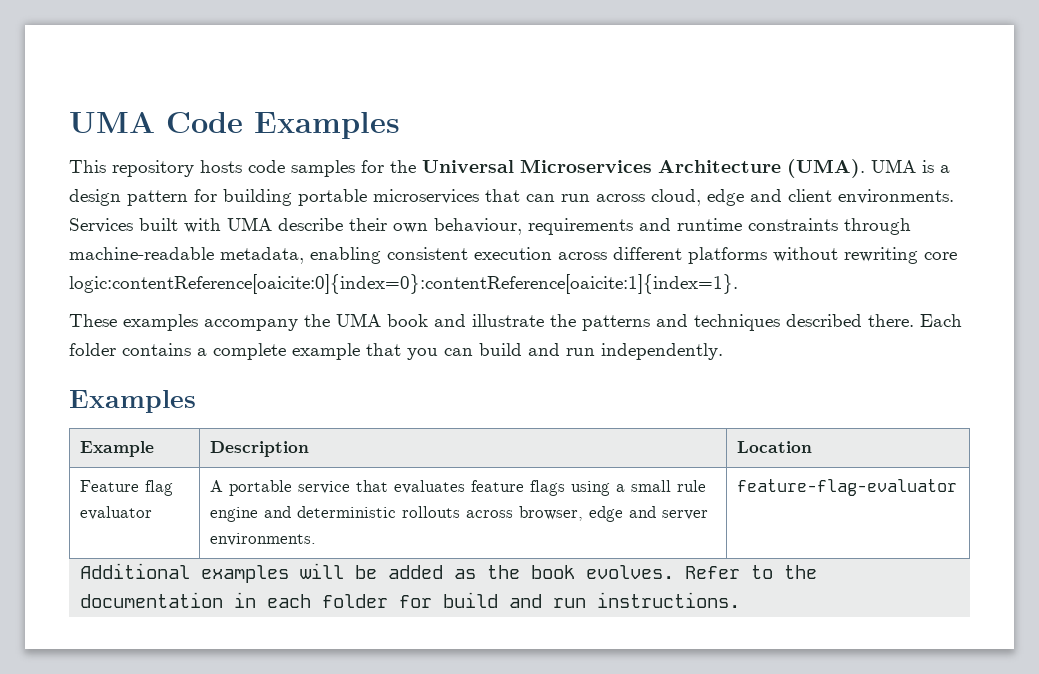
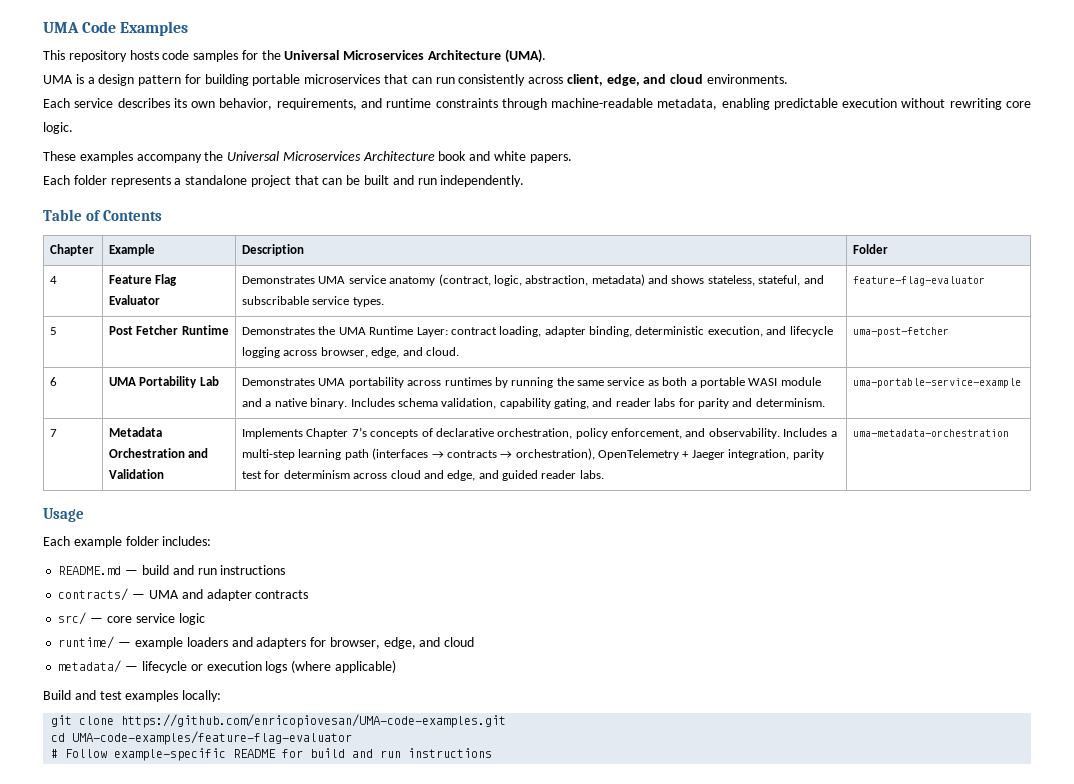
(865, 168) none -> (546, 56) //
[596,189,954,206] [69,217,633,235] across cloud, edge and client environments. Services built with UMA describe their own behaviour, requirements -> [458,74,789,86] [43,98,357,110] consistently across client, edge, and cloud environments. // Each service describes its own behavior, requirements,
[387,247,767,264] consistent execution across different platforms -> [773,98,898,110] predictable execution
[69,274,738,294] logic:contentReference[oaicite:0]{index=0}:contentReference[oaicite:1]{index=1}. -> [43,122,73,134] logic.
[336,313,962,331] [69,343,723,360] [69,390,196,413] [79,441,154,457] [209,441,309,457] [736,441,812,453] [79,480,173,496] [79,506,152,520] [209,480,706,496] [209,506,708,522] [209,533,316,546] [736,479,957,496] [80,563,818,583] [80,592,389,608] UMA book and illustrate the patterns and techniques described there. Each folder contains a complete example that you can build and run independently. // Examples // Example | Description | Location // Feature flag evaluator | A portable service that evaluates feature flags using a small rule engine and deterministic rollouts across browser, edge and server environments. | feature-flag-evaluator // Additional examples will be added as the book evolves. Refer to the documentation in each folder -> [227,151,572,163] [43,175,525,187] [43,209,163,221] [50,244,95,256] [109,244,156,256] [242,244,305,256] [853,244,889,254] [50,276,58,284] [109,274,178,286] [109,295,161,305] [242,274,824,286] [242,296,384,307] [853,276,986,286] [50,327,58,335] [109,325,229,335] [242,326,833,337] [242,347,459,358] [853,327,950,337] [50,377,58,386] [109,376,219,388] [242,377,821,388] [242,398,825,409] [853,378,1022,388] [50,429,58,437] [109,427,163,437] [109,448,209,458] [109,469,165,479] [242,427,837,439] [242,448,824,460] [242,470,604,481] [853,429,1010,437] [43,508,84,522] [43,536,212,548] [58,565,286,575] [58,588,309,601] [58,612,205,625] [58,636,475,649] [58,660,396,673] [43,690,222,702] [51,714,507,728] [51,731,353,745] [51,748,277,761] Universal Microservices Architecture book and white papers. // Each folder represents a standalone project that can be built and run independently. // Table of Contents // Chapter | Example | Description | Folder // 4 | Feature Flag Evaluator | Demonstrates UMA service anatomy (contract, logic, abstraction, metadata) and shows stateless, stateful, and subscribable service types. | feature-flag-evaluator // 5 | Post Fetcher Runtime | Demonstrates the UMA Runtime Layer: contract loading, adapter binding, deterministic execution, and lifecycle logging across browser, edge, and cloud. | uma-post-fetcher // 6 | UMA Portability Lab | Demonstrates UMA portability across runtimes by running the same service as both a portable WASI module and a native binary. Includes schema validation, capability gating, and reader labs for parity and determinism. | uma-portable-service-example // 7 | Metadata Orchestration and Validation | Implements Chapter 7’s concepts of declarative orchestration, policy enforcement, and observability. Includes a multi-step learning path (interfaces → contracts → orchestration), OpenTelemetry + Jaeger integration, parity test for determinism across cloud and edge, and guided reader labs. | uma-metadata-orchestration // Usage // Each example folder includes: // README.md — build and run instructions // contracts/ — UMA and adapter contracts // src/ — core service logic // runtime/ — example loaders and adapters for browser, edge, and cloud // metadata/ — lifecycle or execution logs (where applicable) // Build and test examples locally: // git clone https://github.com/enricopiovesan/UMA-code-examples.git // cd UMA-code-examples/feature-flag-evaluator // # Follow example-specific README
[597,592,741,608] instructions. -> [408,748,493,758] instructions

